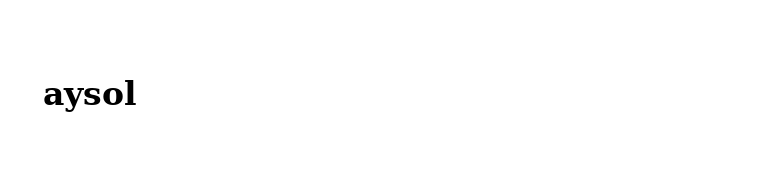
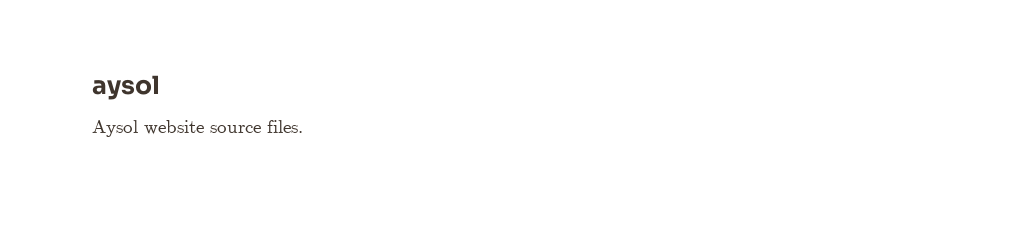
(137, 96) none -> [92,120,303,137] // Aysol website source files.

